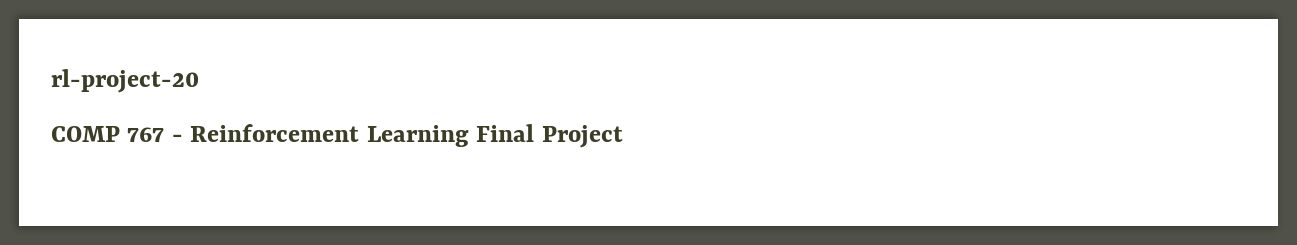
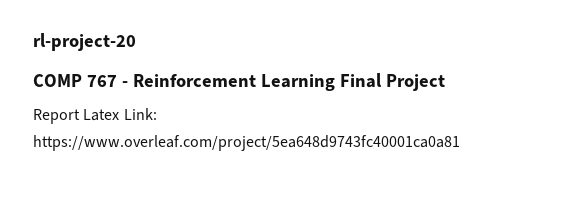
(623, 136) none -> [33,108,157,124] [33,135,460,151] // Report Latex Link: https://www.overleaf.com/project/5ea648d9743fc40001ca0a81

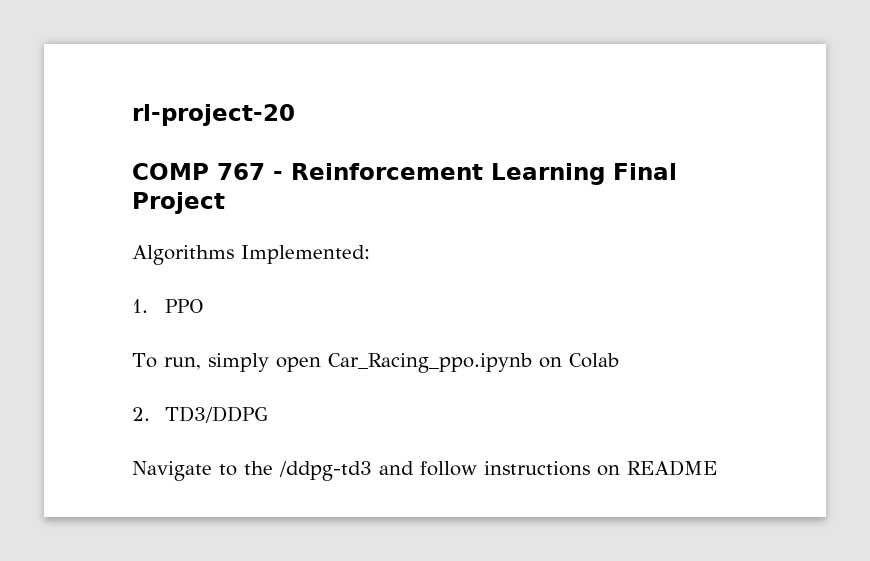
[33,108,157,124] [33,135,460,151] Report Latex Link: https://www.overleaf.com/project/5ea648d9743fc40001ca0a81 -> [132,245,370,265] [132,299,205,313] [132,353,619,373] [132,406,269,423] [132,460,717,481] Algorithms Implemented: // 1. PPO // To run, simply open Car_Racing_ppo.ipynb on Colab // 2. TD3/DDPG // Navigate to the /ddpg-td3 and follow instructions on README

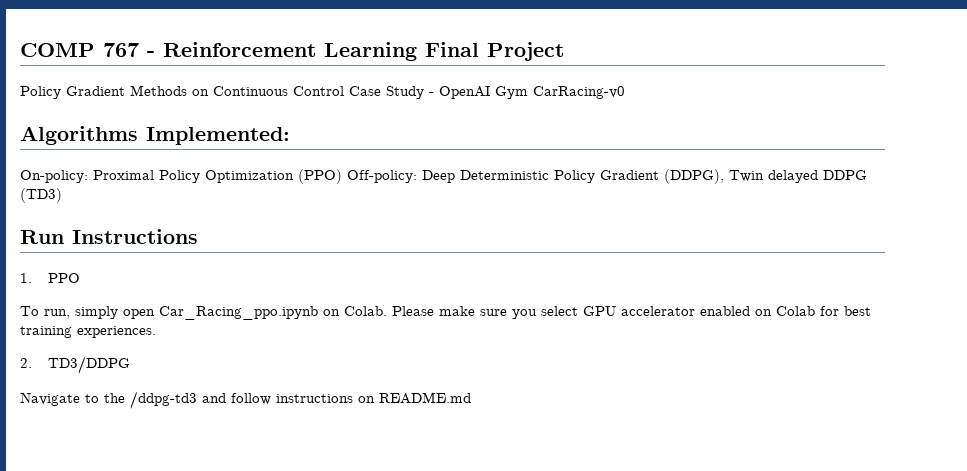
[132,104,295,126] rl-project-20 // -> (20, 50) none
[132,245,370,265] Algorithms Implemented: -> [20,85,625,99] [20,126,290,145] [20,169,867,184] [20,188,62,203] [20,229,198,244] Policy Gradient Methods on Continuous Control Case Study - OpenAI Gym CarRacing-v0 // Algorithms Implemented: // On-policy: Proximal Policy Optimization (PPO) Off-policy: Deep Deterministic Policy Gradient (DDPG), Twin delayed DDPG (TD3) // Run Instructions
[568,353,619,368] Colab -> [344,306,871,319] [20,326,156,338] Colab. Please make sure you select GPU accelerator enabled on Colab for best training experiences.
[627,460,717,476] README -> [379,392,471,404] README.md

